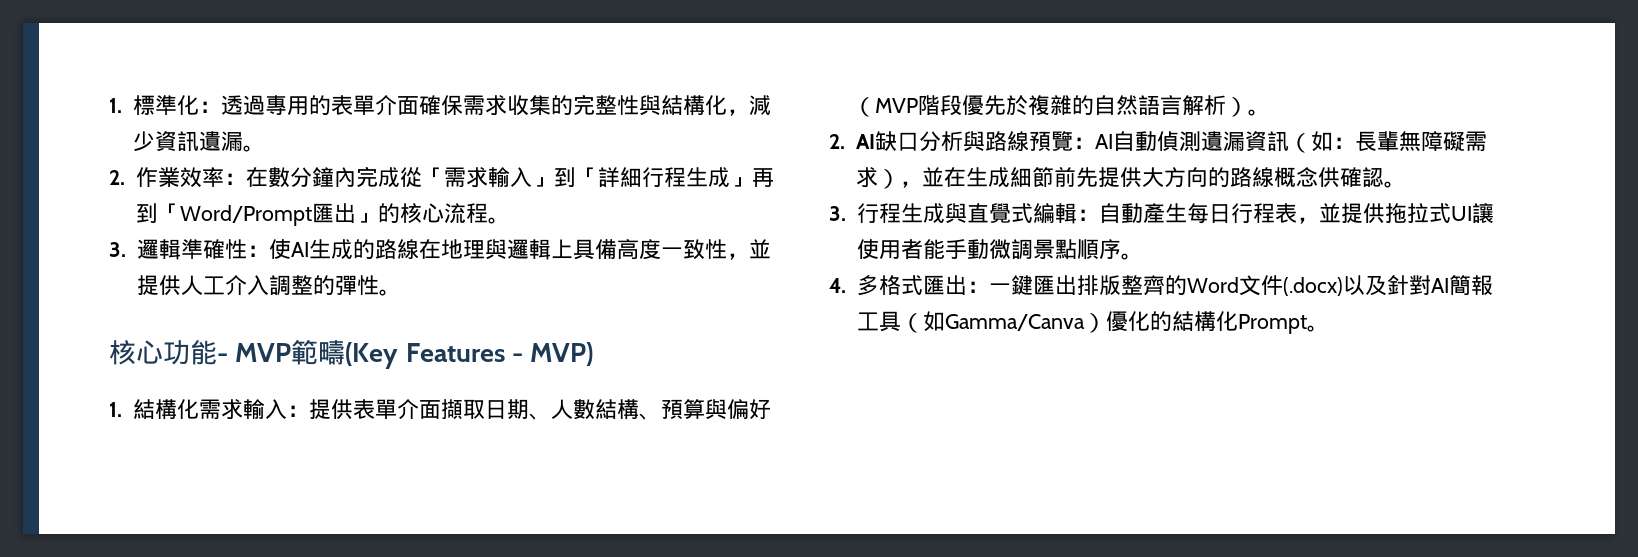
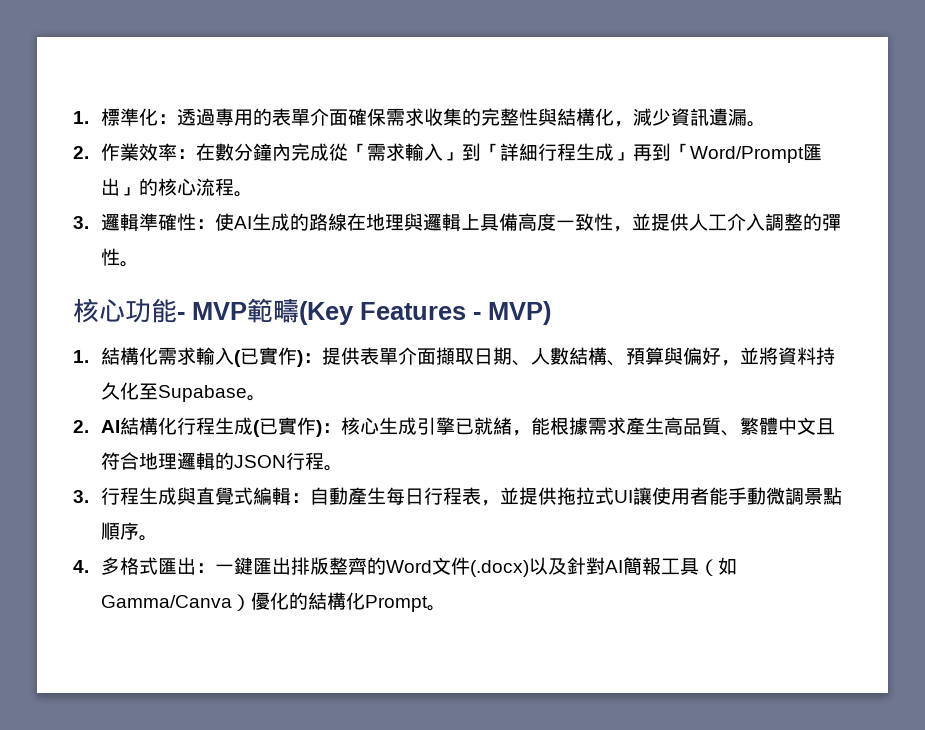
(287, 409) none -> [233,347,303,367] (已實作)
[852,95,1270,117] [829,131,1487,153] [855,166,1384,189] （MVP階段優先於複雜的自然語言解析）。 // 2. AI缺口分析與路線預覽：AI自動偵測遺漏資訊（如：長輩無障礙需求），並在生成細節前先提供大方向的路線概念供確認 -> [720,347,835,366] [100,382,266,402] [73,417,835,437] [100,452,324,471] ，並將資料持久化至Supabase。 // 2. AI結構化行程生成(已實作)：核心生成引擎已就緒，能根據需求產生高品質、繁體中文且符合地理邏輯的JSON行程

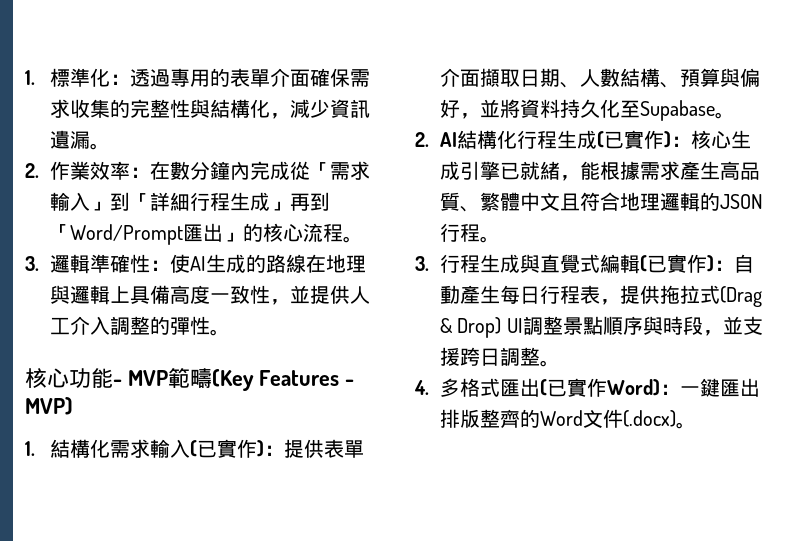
(291, 496) none -> [639,254,714,273] (已實作)
[499,487,519,505] 並 -> (620, 302) none
[613,487,842,505] [100,522,139,540] UI讓使用者能手動微調景點順序 -> [719,286,762,307] [439,316,763,338] [439,347,540,366] (Drag & Drop) UI調整景點順序與時段，並支援跨日調整
(196, 566) none -> [539,378,660,397] (已實作Word)
[528,557,737,576] [100,592,428,612] 以及針對AI簡報工具（如Gamma/Canva）優化的結構化Prompt -> (676, 418) none

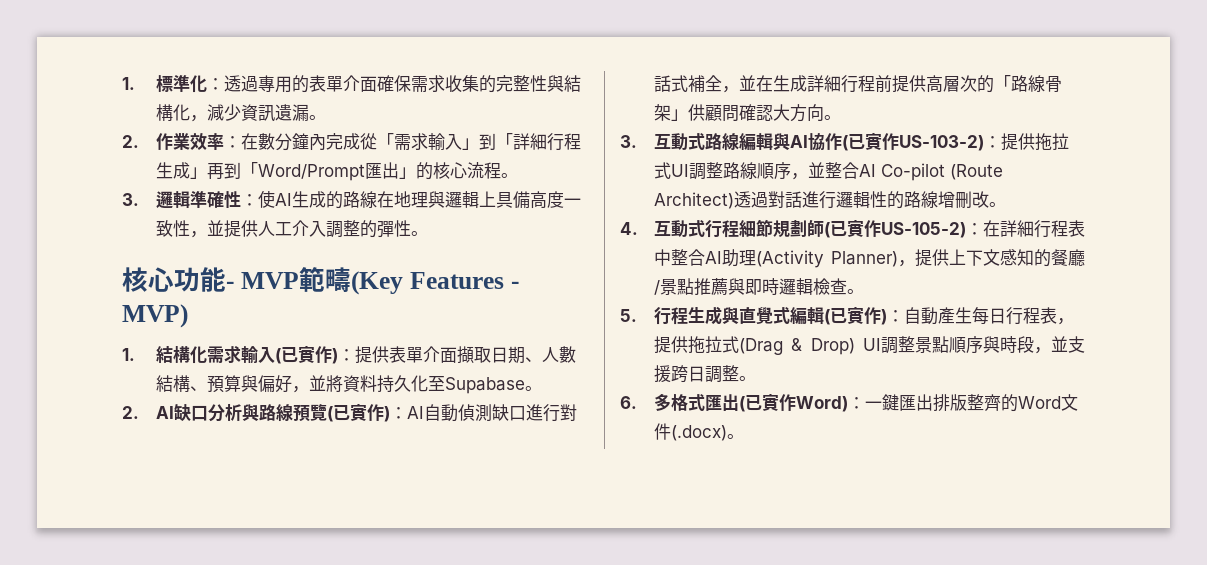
[456,130,751,149] [439,161,760,181] [439,192,763,212] [439,223,500,243] [415,256,429,271] 結構化行程生成(已實作)：核心生成引擎已就緒，能根據需求產生高品質、繁體中文且符合地理邏輯的JSON行程。 // 3. -> [173,403,577,422] [653,75,1062,93] [653,104,841,122] [620,133,1069,151] [653,162,1003,181] [653,191,1006,209] [620,219,1085,238] [653,249,1085,268] [653,278,864,296] [620,309,637,322] 缺口分析與路線預覽(已實作)：AI自動偵測缺口進行對話式補全，並在生成詳細行程前提供高層次的「路線骨架」供顧問確認大方向。 // 3.互動式路線編輯與AI協作(已實作US-103-2)：提供拖拉式UI調整路線順序，並整合AI Co-pilot (Route Architect)透過對話進行邏輯性的路線增刪改。 // 4.互動式行程細節規劃師(已實作US-105-2)：在詳細行程表中整合AI助理(Activity Planner)，提供上下文感知的餐廳/景點推薦與即時邏輯檢查。 // 5.
[414,380,429,395] 4. -> [620,396,637,409] 6.

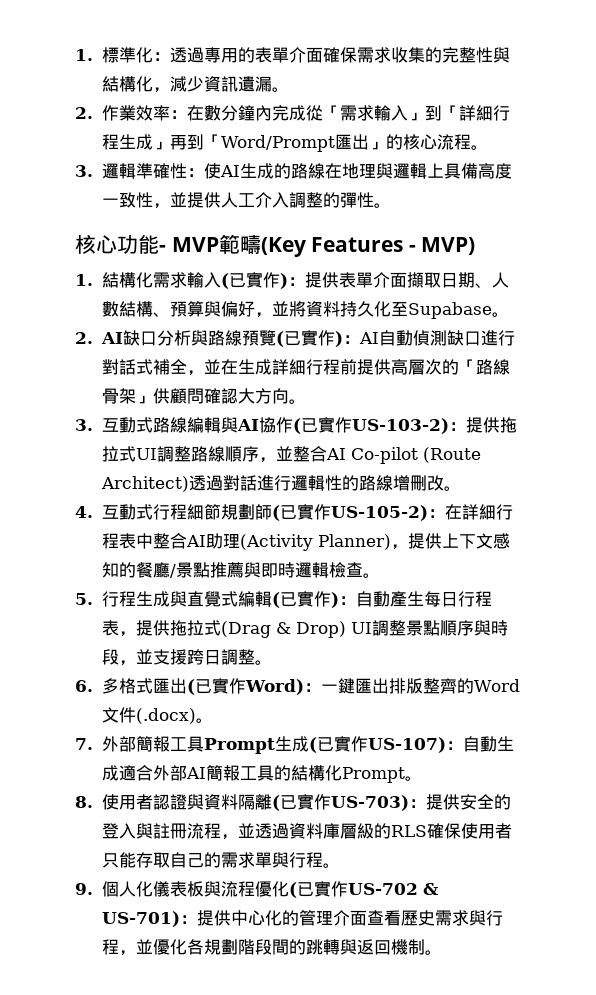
(744, 436) none -> [75,736,514,754] [101,765,422,783] [75,794,511,811] [101,823,512,840] [101,852,340,868] [75,881,439,898] [101,910,503,927] [101,939,442,956] // 7.外部簡報工具Prompt生成(已實作US-107)：自動生成適合外部AI簡報工具的結構化Prompt。 // 8.使用者認證與資料隔離(已實作US-703)：提供安全的登入與註冊流程，並透過資料庫層級的RLS確保使用者只能存取自己的需求單與行程。 // 9.個人化儀表板與流程優化(已實作US-702 & US-701)：提供中心化的管理介面查看歷史需求與行程，並優化各規劃階段間的跳轉與返回機制。

